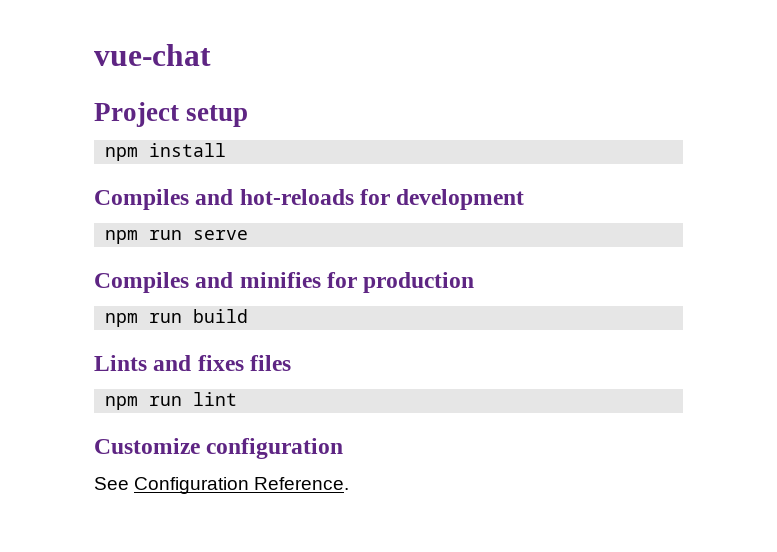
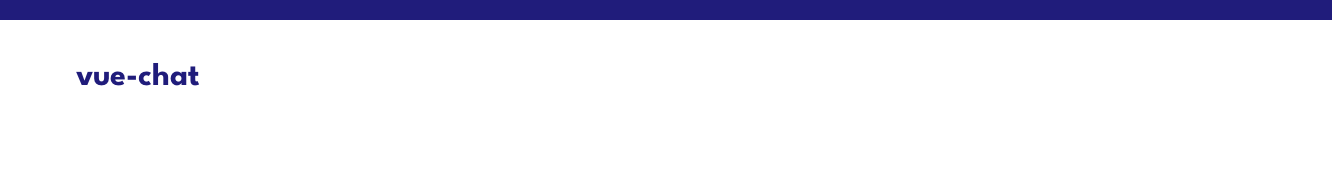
[94,102,249,127] [105,143,227,161] [94,189,525,210] [105,230,249,244] [94,272,475,293] [105,309,249,327] [94,355,292,371] [105,392,238,410] [94,438,344,459] [94,477,350,494] // Project setup // npm install // Compiles and hot-reloads for development // npm run serve // Compiles and minifies for production // npm run build // Lints and fixes files // npm run lint // Customize configuration // See Configuration Reference. -> (200, 74) none

